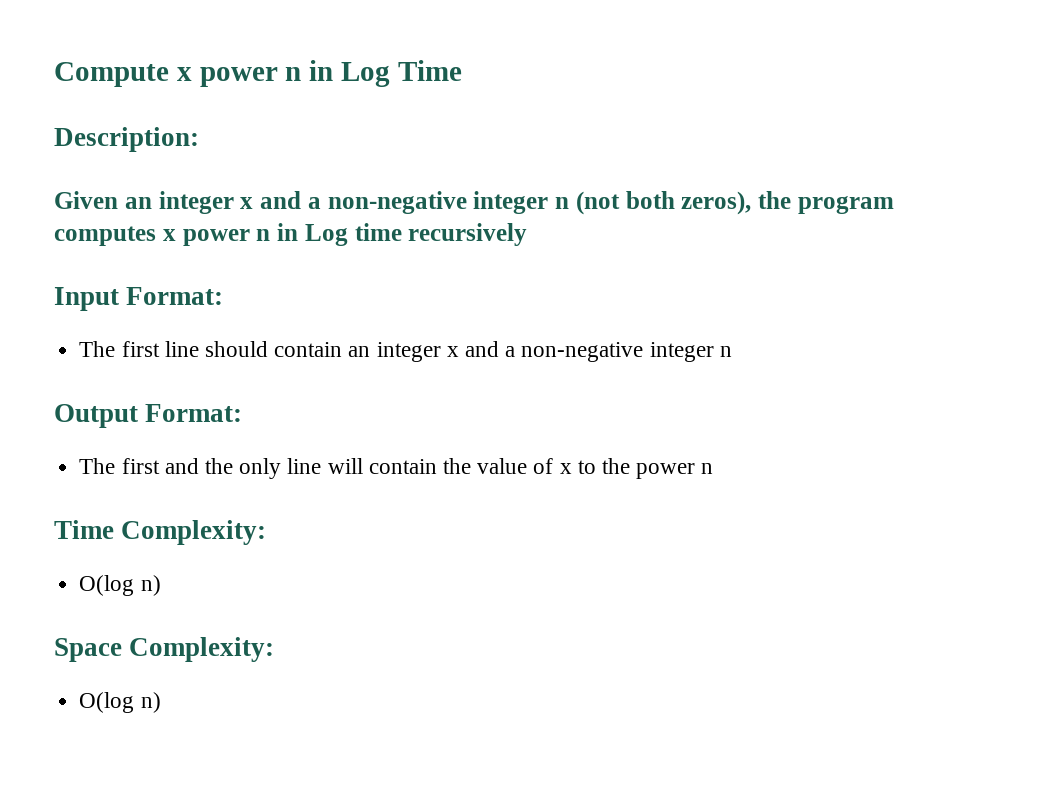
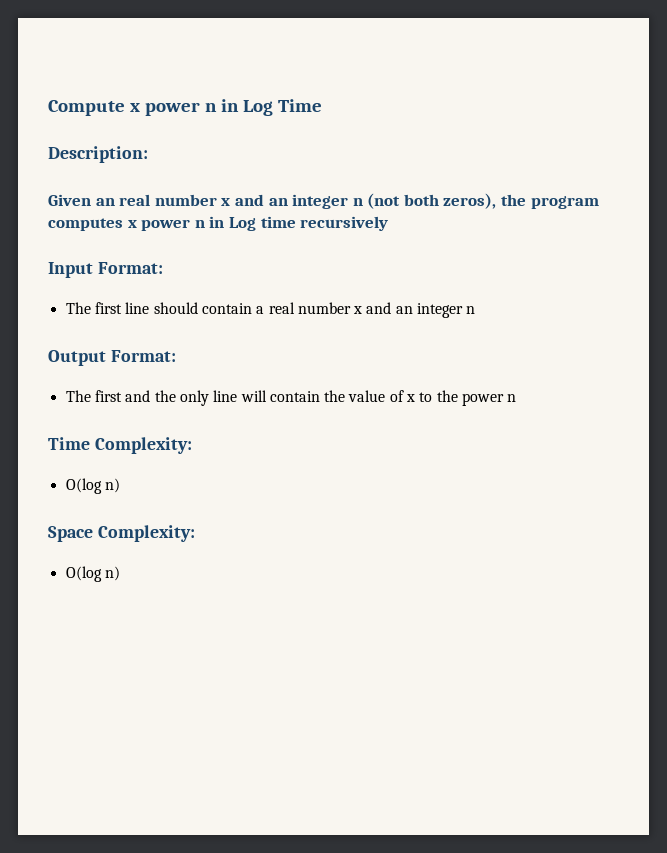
[158,191,467,214] integer x and a non-negative -> [119,194,288,206] real number x and an
[348,341,644,362] an integer x and a non-negative -> [256,302,413,314] a real number x and an

